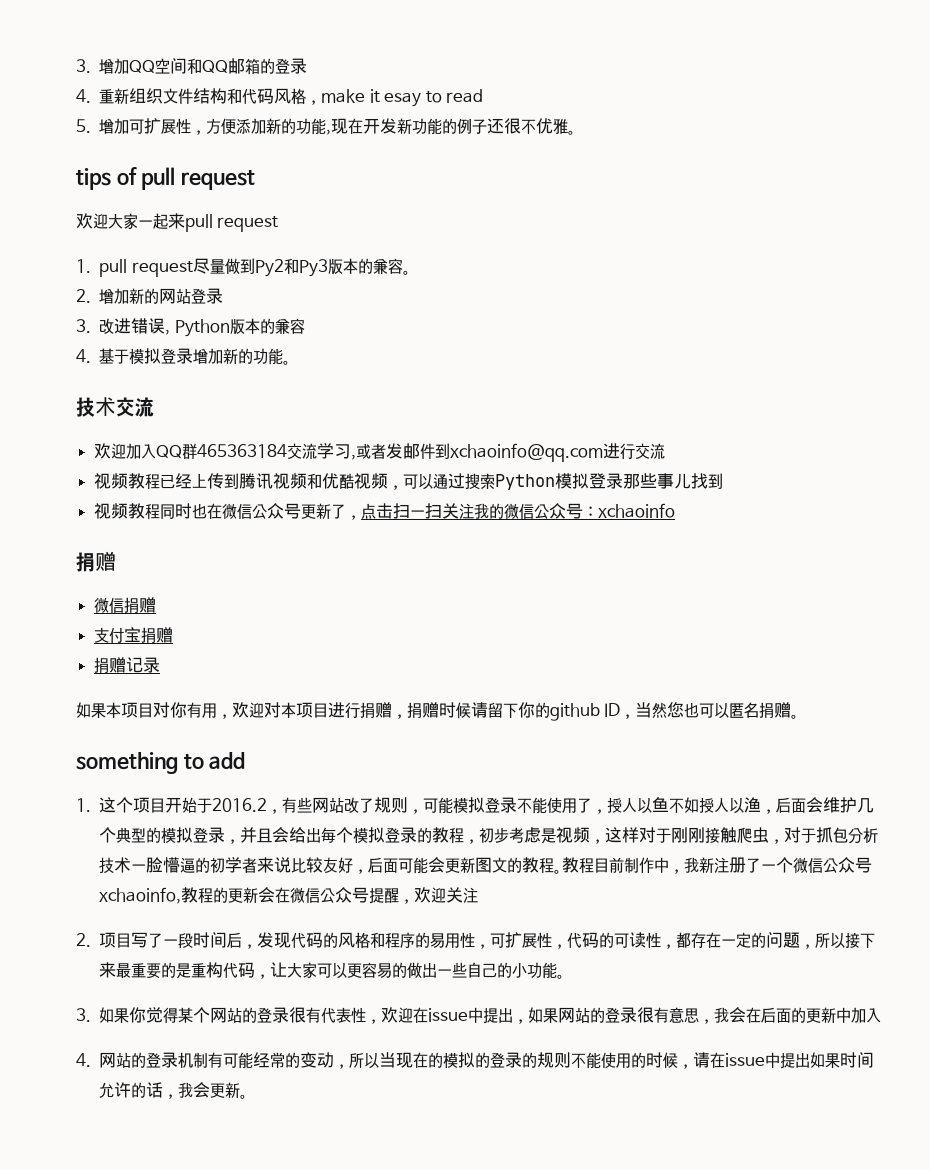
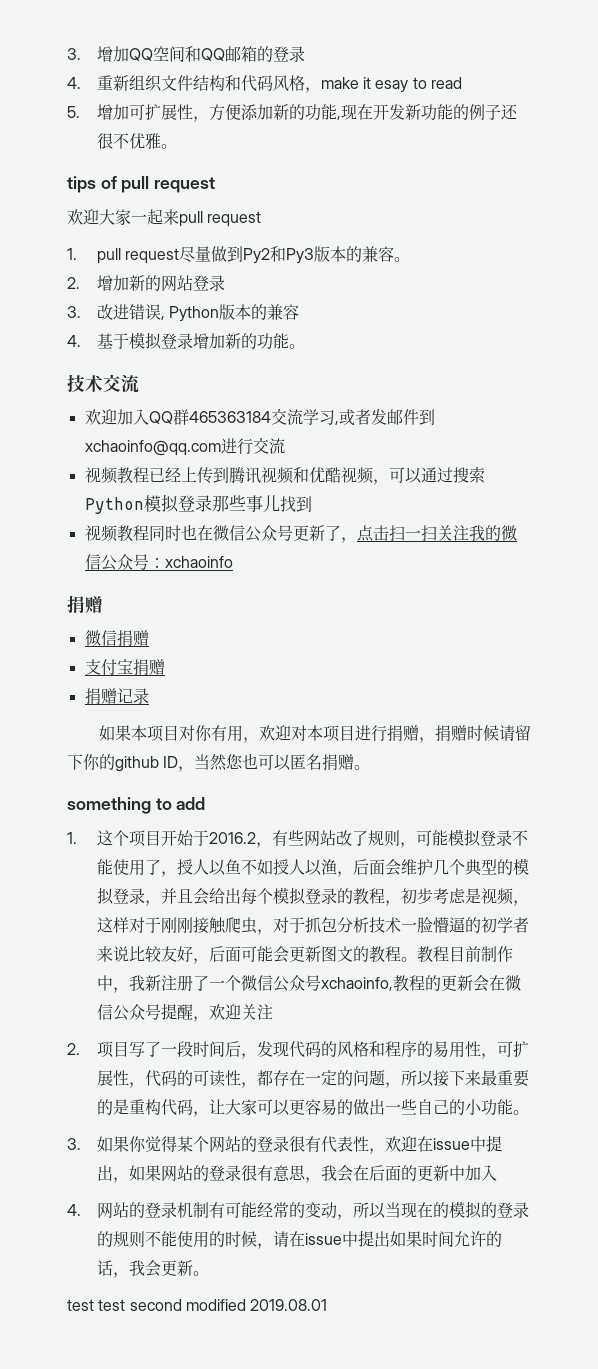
(249, 1096) none -> [67,1299,328,1311] // test test second modified 2019.08.01

